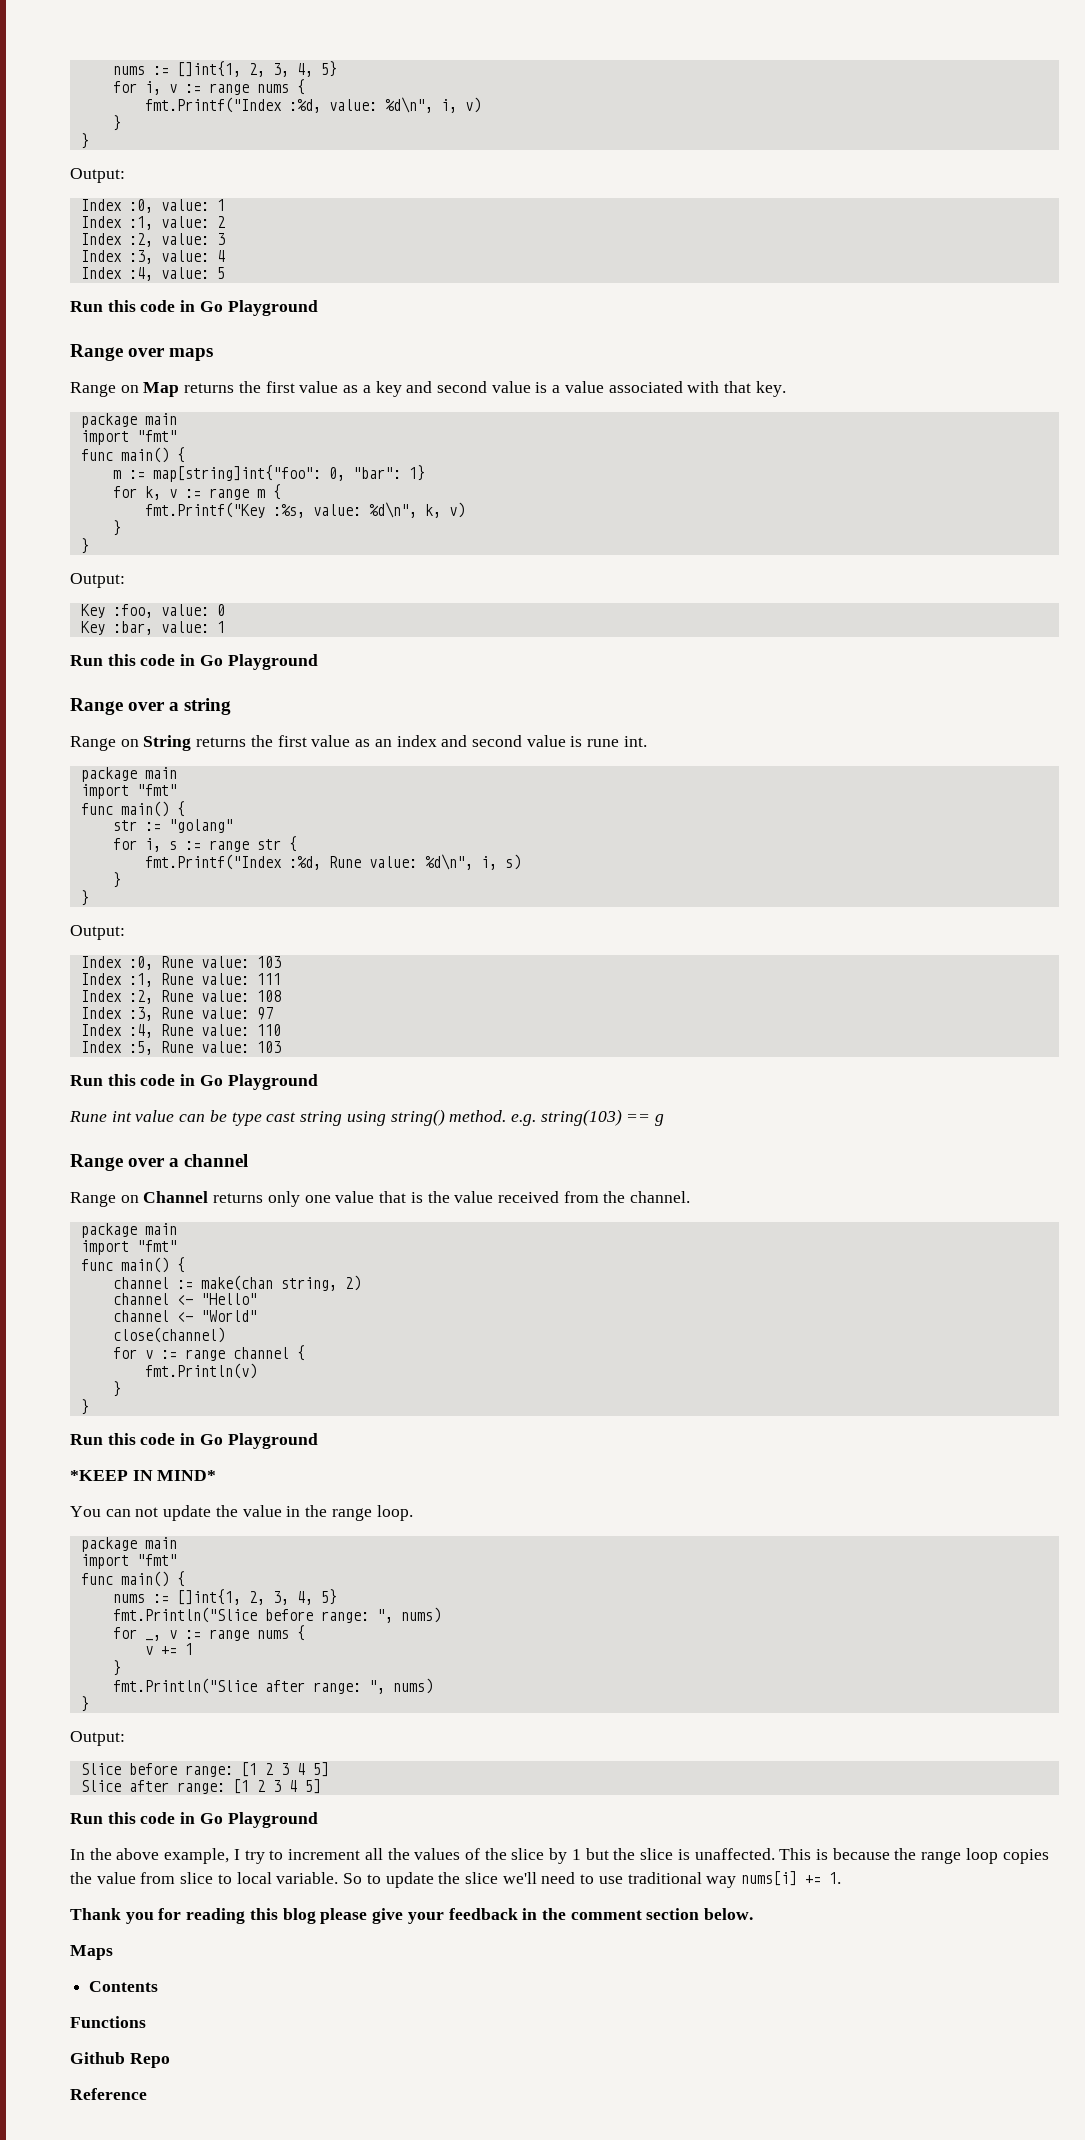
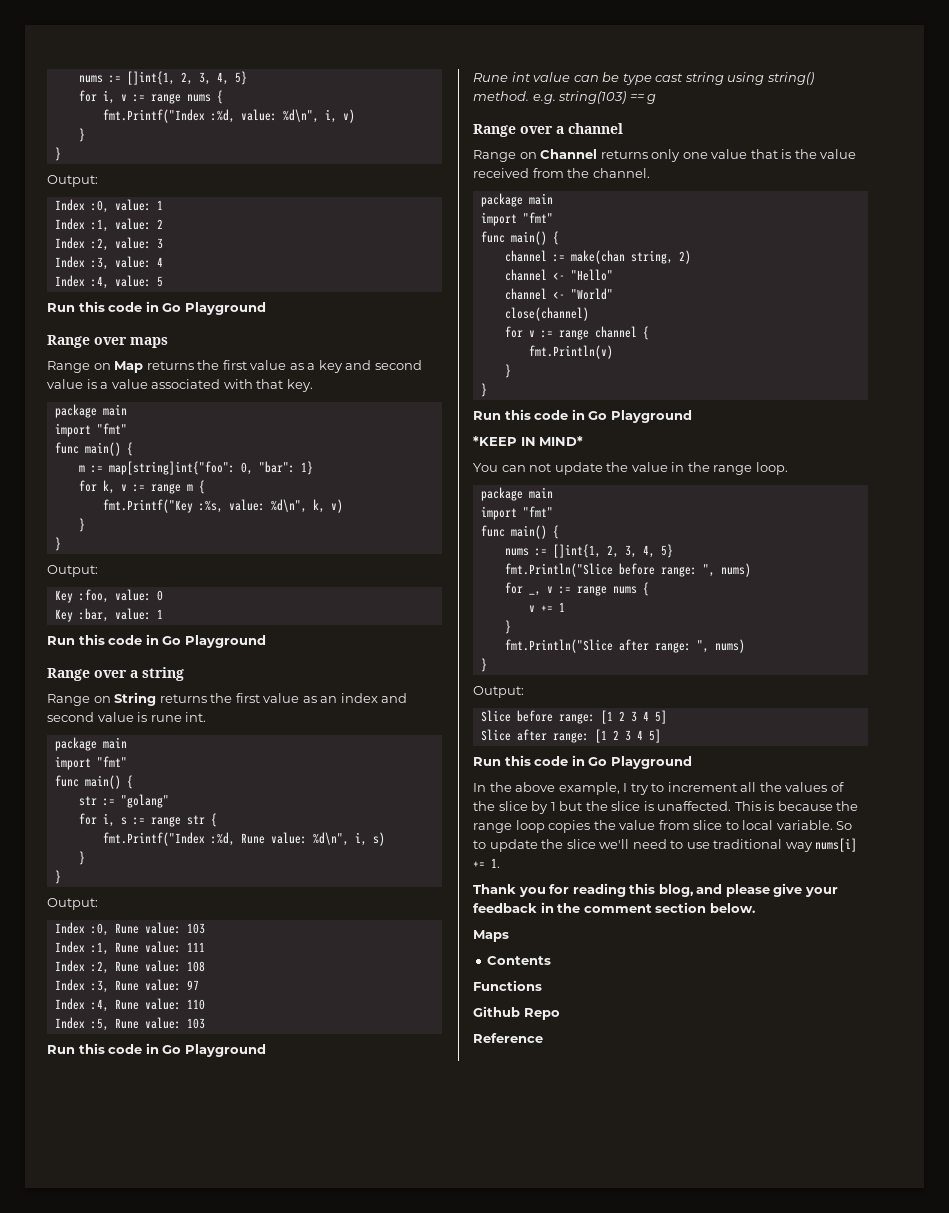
[282,1908,316,1924] blog -> [658,884,723,897] blog, and

